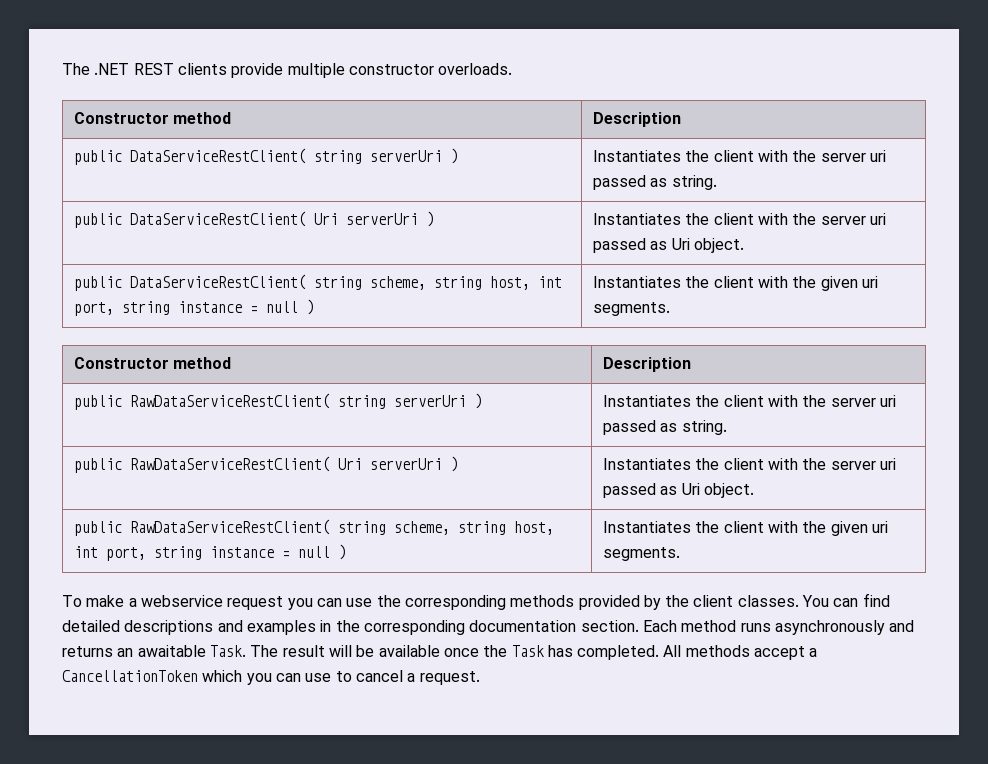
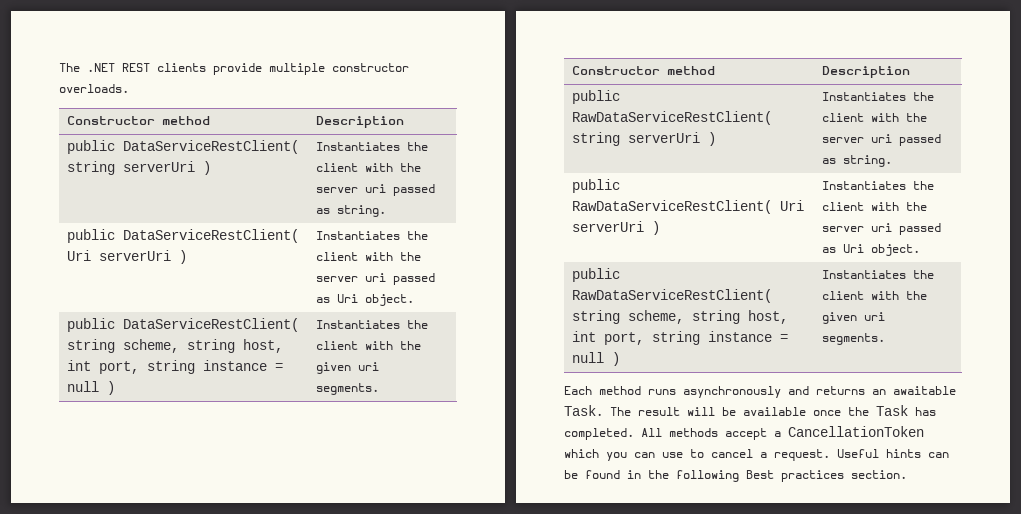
[62,593,890,610] [62,620,639,635] To make a webservice request you can use the corresponding methods provided by the client classes. You can find detailed descriptions and examples in the corresponding documentation section. -> (886, 339) none
(480, 678) none -> [837,449,949,458] [564,470,907,482] Useful hints can be found in the following Best practices section.

